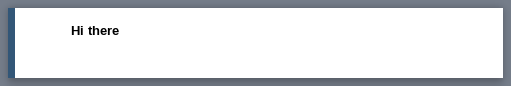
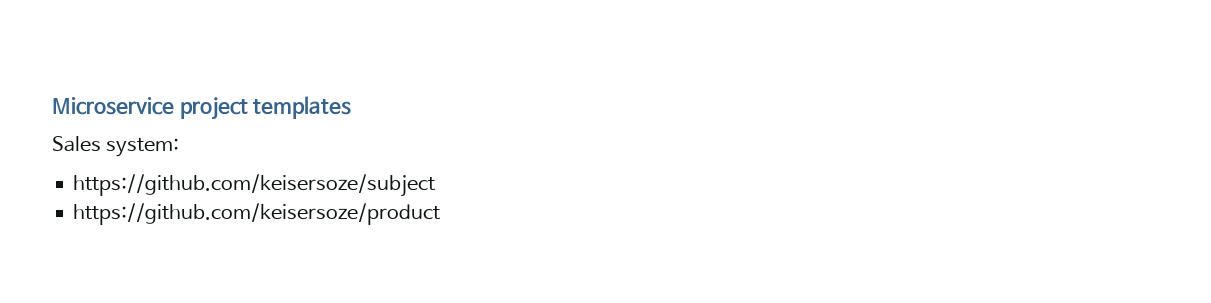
[71,26,119,35] Hi there -> [52,96,352,120] [52,136,180,157] [73,174,436,197] [73,203,441,225] Microservice project templates // Sales system: // https://github.com/keisersoze/subject // https://github.com/keisersoze/product

